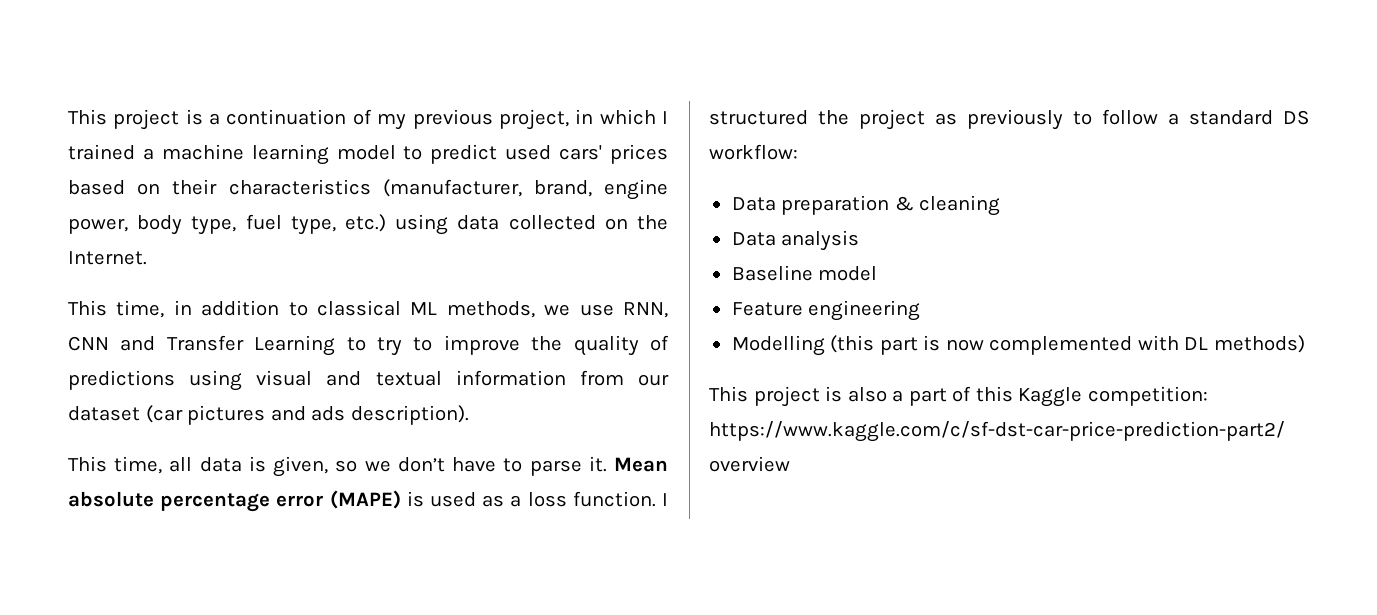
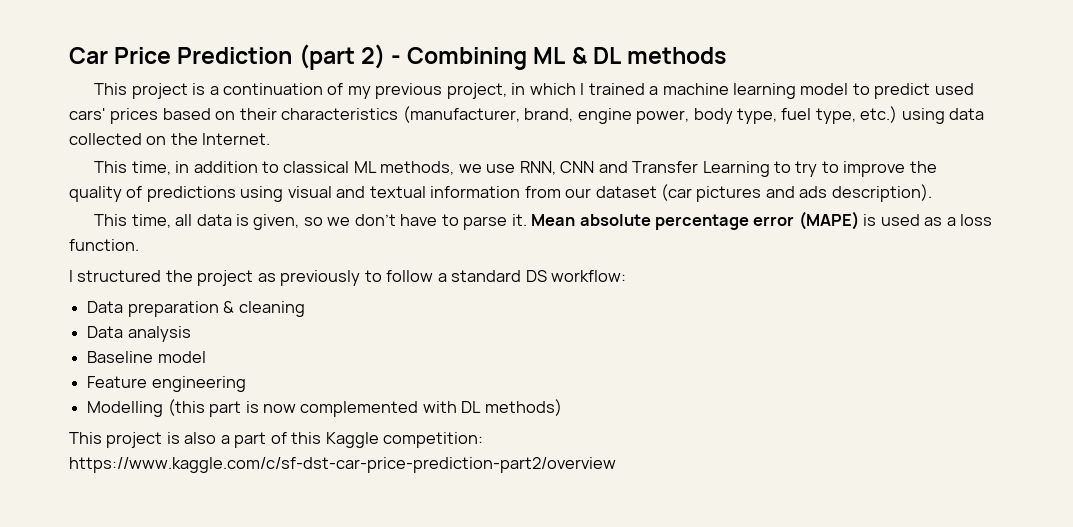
(68, 117) none -> [69,44,727,70] Car Price Prediction (part 2) - Combining ML & DL methods //
(656, 499) none -> (139, 245) //

